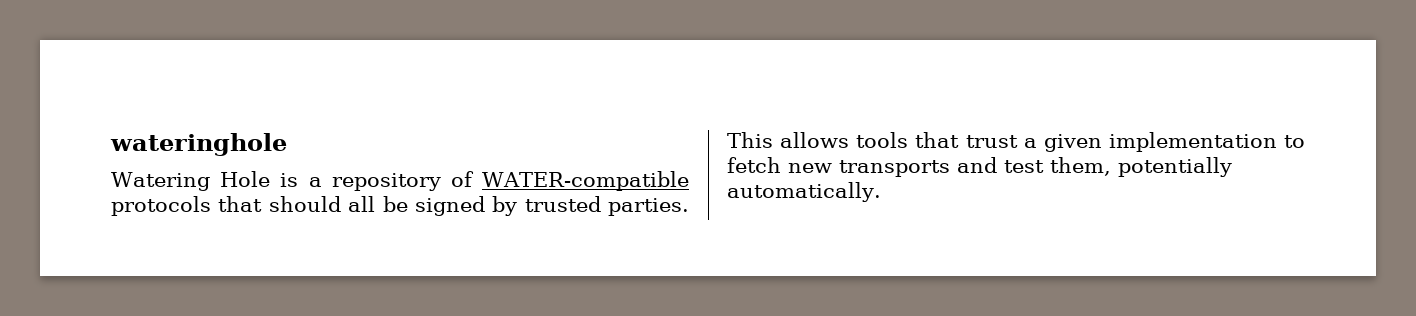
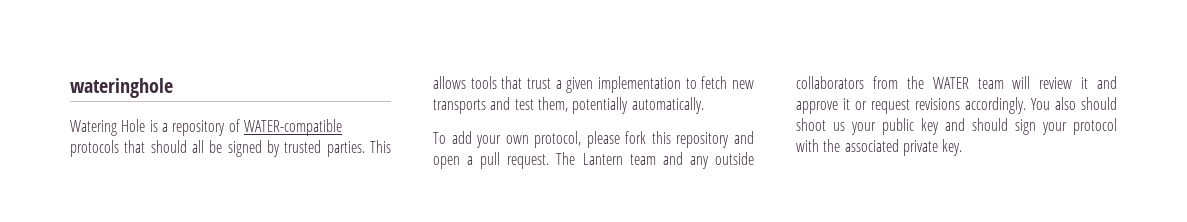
(881, 192) none -> [433,131,754,148] [433,152,754,169] [796,76,1117,89] [796,97,1117,114] [796,118,1117,135] [796,139,963,156] // To add your own protocol, please fork this repository and open a pull request. The Lantern team and any outside collaborators from the WATER team will review it and approve it or request revisions accordingly. You also should shoot us your public key and should sign your protocol with the associated private key.

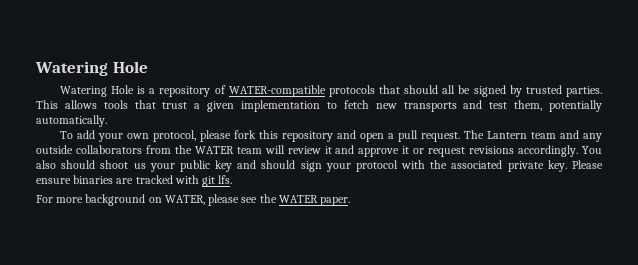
[70,78,173,98] wateringhole -> [35,61,148,76] Watering Hole
(963, 147) none -> [572,160,604,169] [36,175,233,187] [36,194,351,206] Please ensure binaries are tracked with git lfs. // For more background on WATER, please see the WATER paper.

